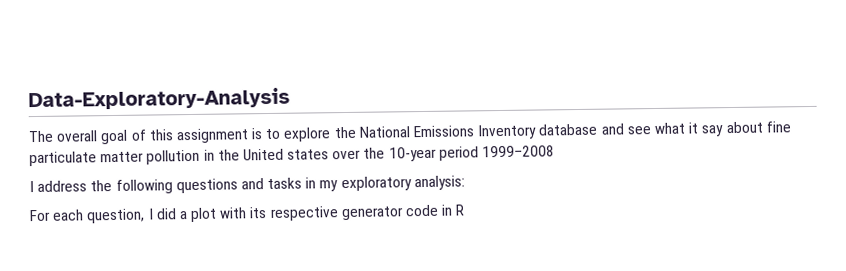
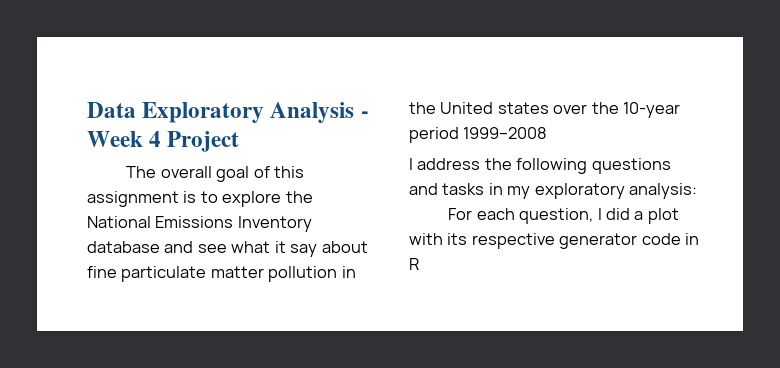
[28,87,290,111] Data-Exploratory-Analysis -> [87,102,369,123] [87,131,240,152] Data Exploratory Analysis - Week 4 Project

